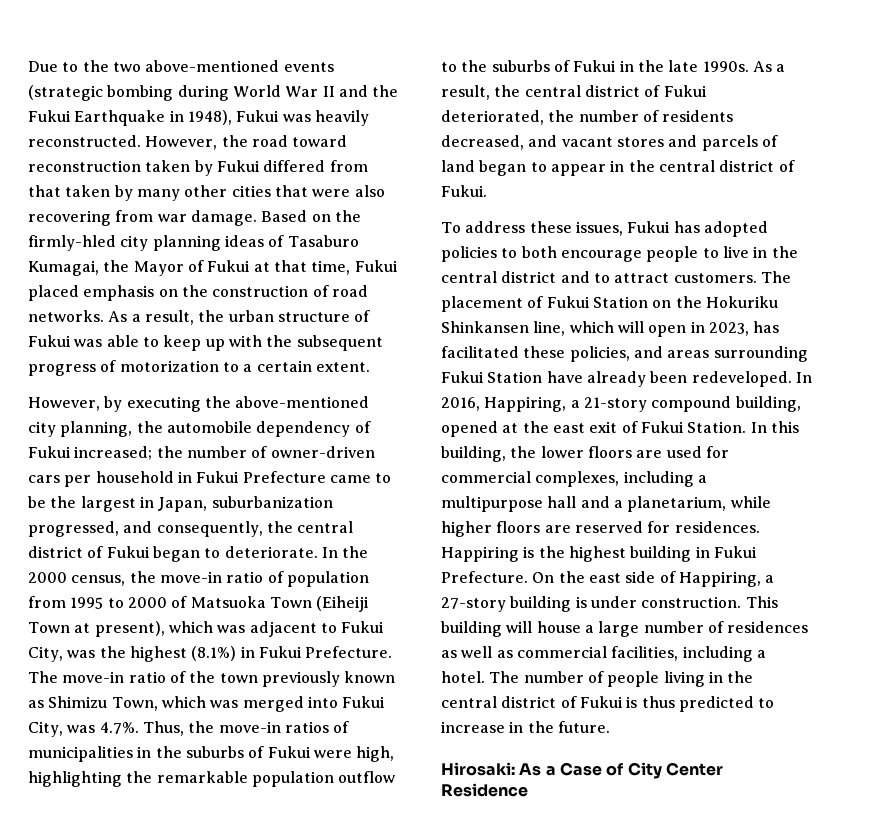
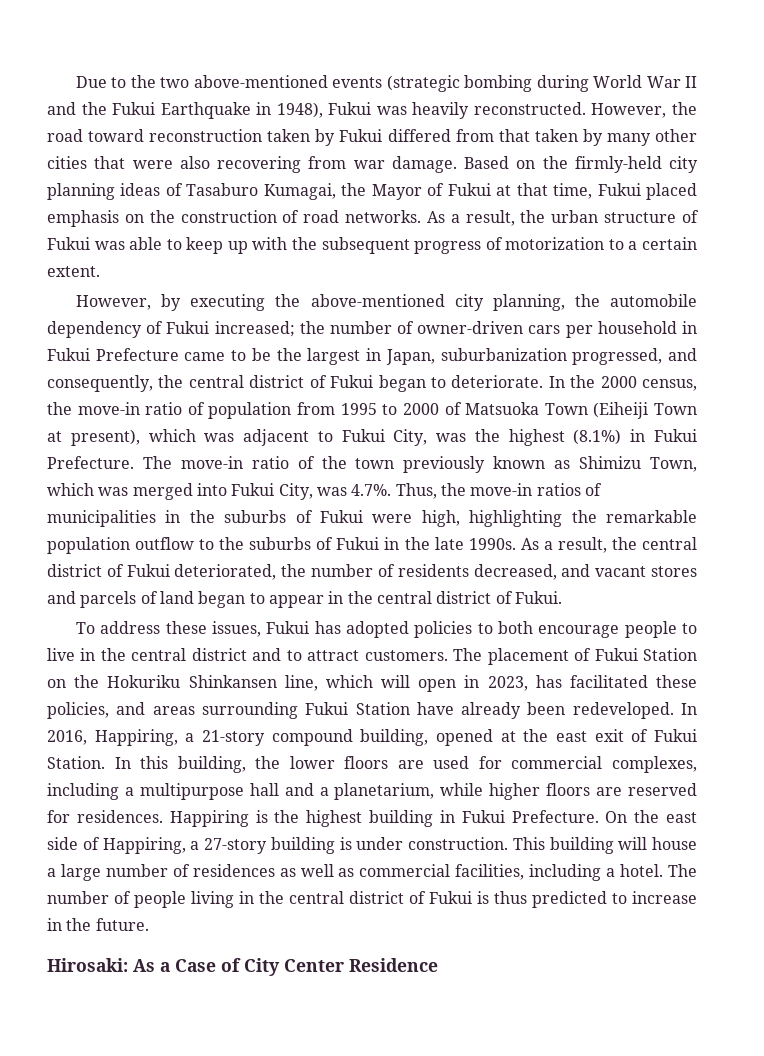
[28,235,116,251] firmly-hled -> [574,156,662,173] firmly-held

